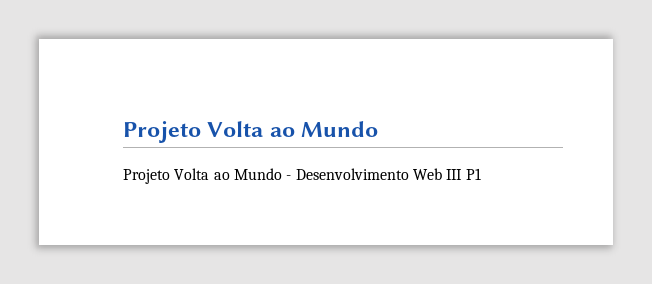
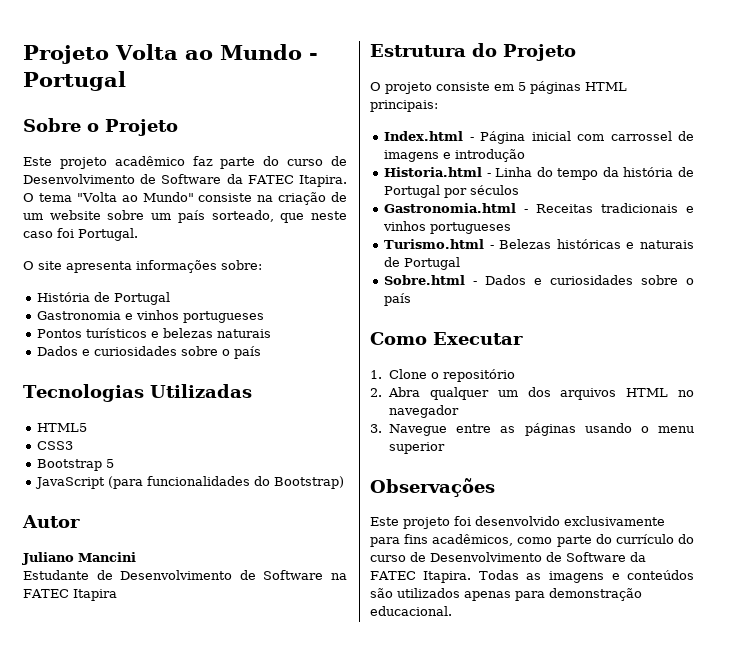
[123,121,379,143] [123,168,481,184] Projeto Volta ao Mundo // Projeto Volta ao Mundo - Desenvolvimento Web III P1 -> [23,44,318,64] [23,71,126,91] [23,118,178,136] [23,156,347,169] [23,174,347,187] [23,192,347,205] [23,210,347,223] [23,228,138,241] [23,260,262,273] [37,292,171,305] [37,310,265,323] [37,328,272,338] [37,346,262,359] [23,384,252,402] [37,423,88,432] [37,441,74,450] [37,459,115,471] [35,476,345,489] [22,515,80,528] [22,552,136,565] [23,570,347,580] [23,589,117,601] [370,43,576,61] [370,81,627,94] [370,100,438,112] [384,131,694,144] [384,149,526,162] [384,167,694,180] [384,185,520,198] [384,203,694,213] [383,221,512,234] [384,239,694,249] [384,257,461,270] [384,275,694,285] [384,293,412,306] [370,332,523,345] [370,369,516,382] [370,387,694,400] [389,405,460,418] [370,423,694,436] [389,442,446,454] [370,478,495,497] [370,516,665,529] [370,534,694,547] [370,552,646,562] [370,570,694,583] [370,588,642,601] [370,606,452,616] Projeto Volta ao Mundo - Portugal // Sobre o Projeto // Este projeto acadêmico faz parte do curso de Desenvolvimento de Software da FATEC Itapira. O tema "Volta ao Mundo" consiste na criação de um website sobre um país sorteado, que neste caso foi Portugal. // O site apresenta informações sobre: // História de Portugal // Gastronomia e vinhos portugueses // Pontos turísticos e belezas naturais // Dados e curiosidades sobre o país // Tecnologias Utilizadas // HTML5 // CSS3 // Bootstrap 5 // JavaScript (para funcionalidades do Bootstrap) // Autor // Juliano Mancini // Estudante de Desenvolvimento de Software na FATEC Itapira // Estrutura do Projeto // O projeto consiste em 5 páginas HTML principais: // Index.html - Página inicial com carrossel de imagens e introdução // Historia.html - Linha do tempo da história de Portugal por séculos // Gastronomia.html - Receitas tradicionais e vinhos portugueses // Turismo.html - Belezas históricas e naturais de Portugal // Sobre.html - Dados e curiosidades sobre o país // Como Executar // 1. Clone o repositório // 2. Abra qualquer um dos arquivos HTML no navegador // 3. Navegue entre as páginas usando o menu superior // Observações // Este projeto foi desenvolvido exclusivamente para fins acadêmicos, como parte do currículo do curso de Desenvolvimento de Software da FATEC Itapira. Todas as imagens e conteúdos são utilizados apenas para demonstração educacional.

